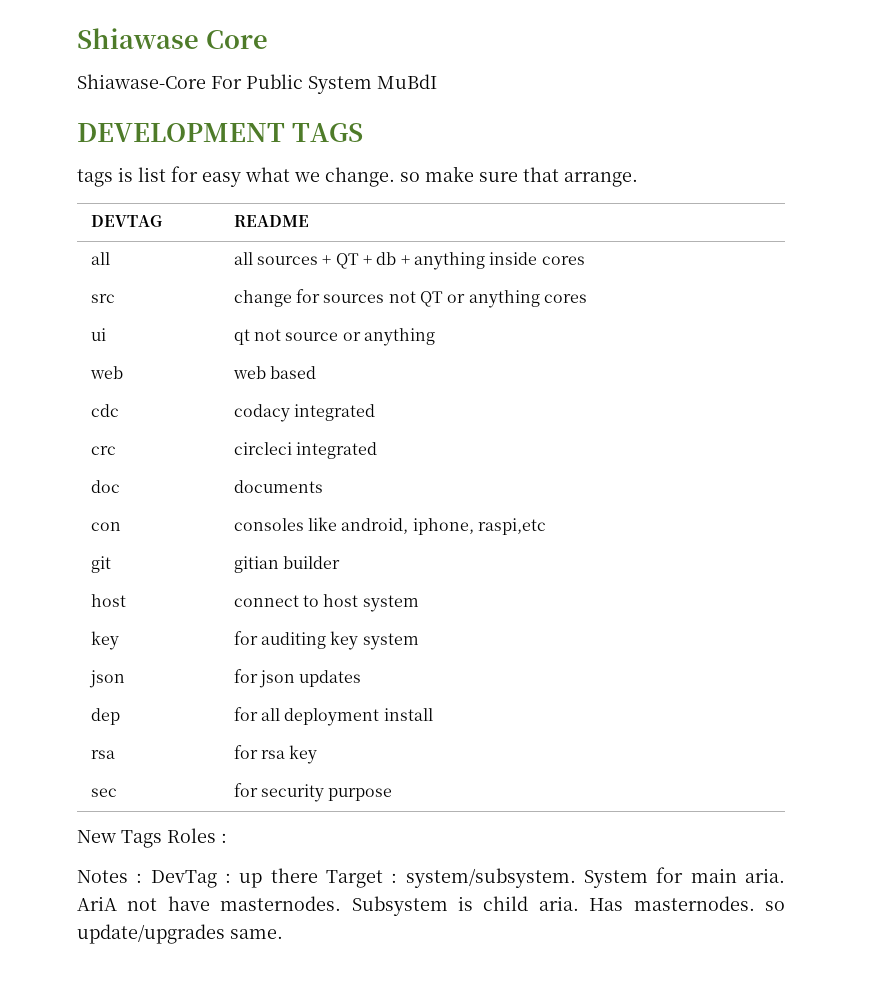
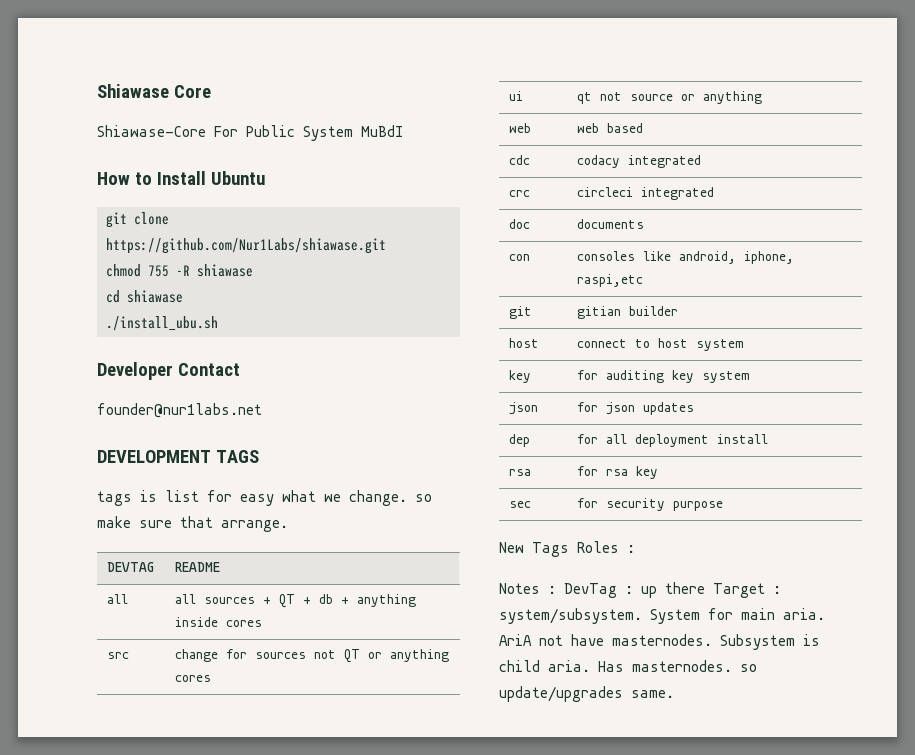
(437, 81) none -> [97,171,265,185] [106,212,169,228] [106,238,386,254] [106,264,253,277] [106,290,183,303] [106,316,218,331] [97,362,240,380] [97,403,262,418] // How to Install Ubuntu // git clone https://github.com/Nur1Labs/shiawase.git // chmod 755 -R shiawase // cd shiawase // ./install_ubu.sh // Developer Contact // founder@nur1labs.net

